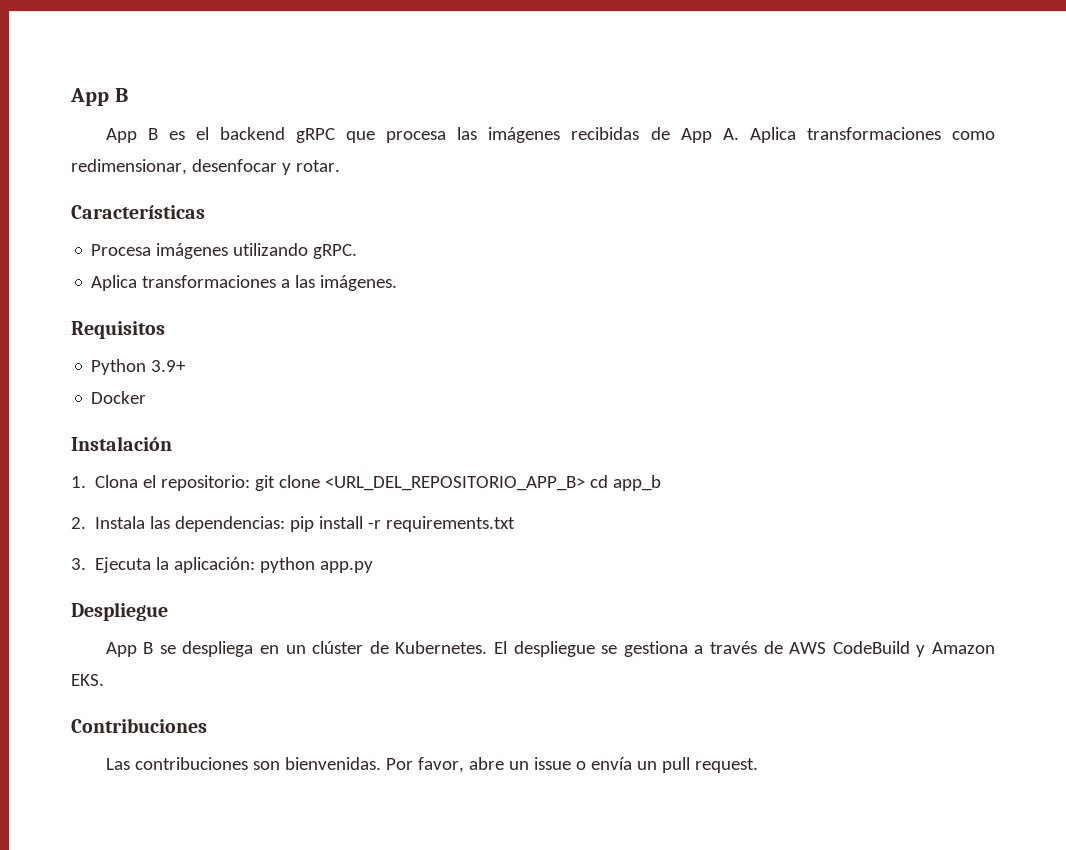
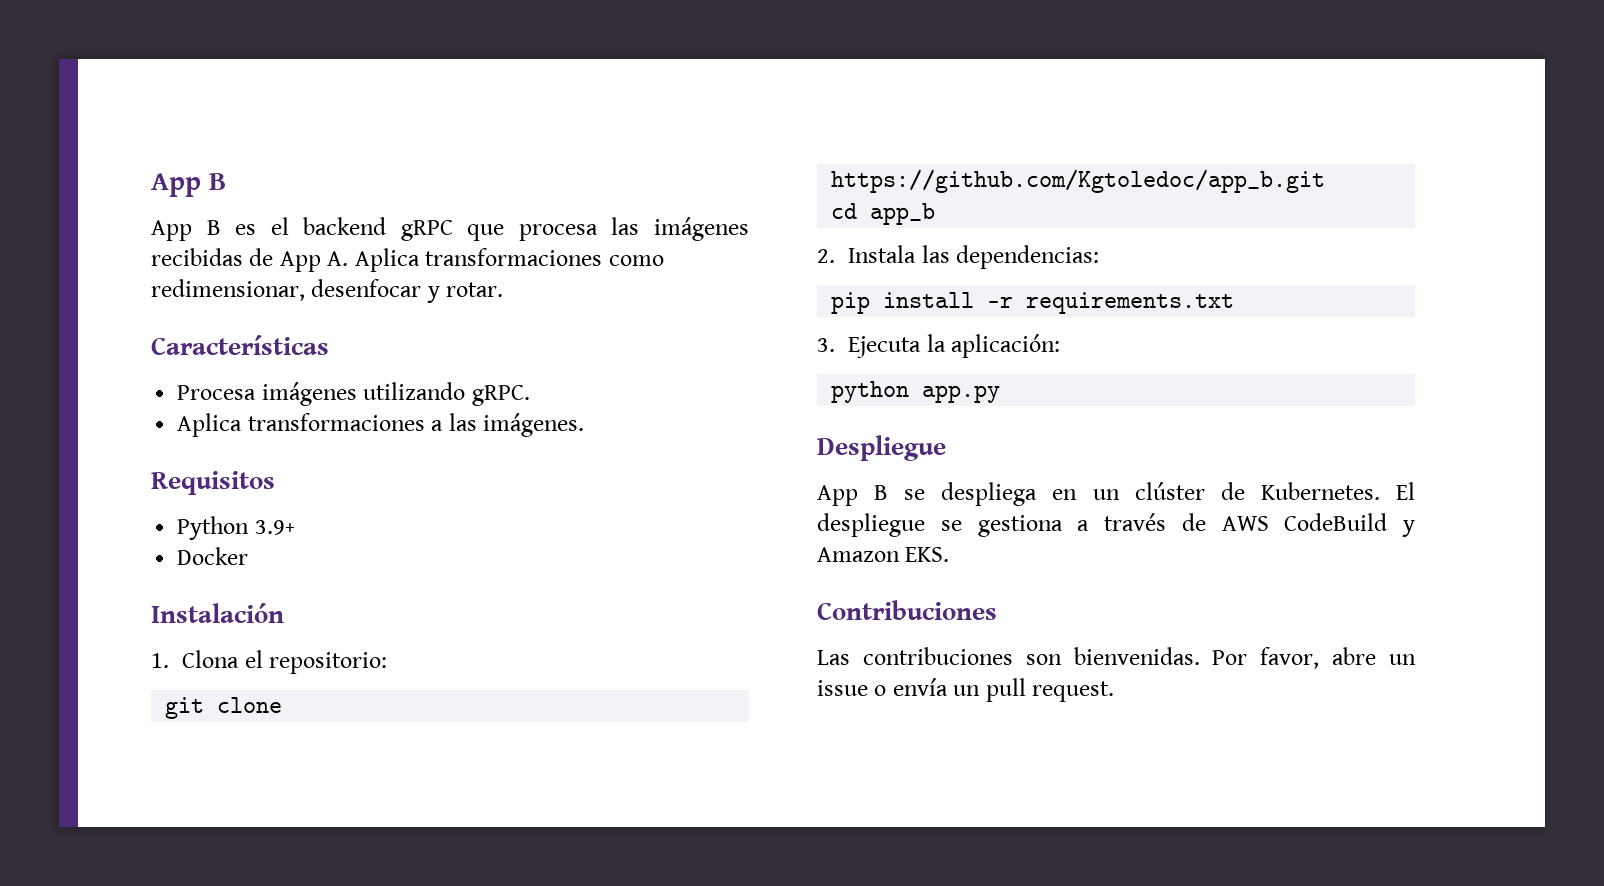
(251, 483) none -> (388, 663) //
[325,476,586,491] <URL_DEL_REPOSITORIO_APP_B> -> [831,169,1326,193] https://github.com/Kgtoledoc/app_b.git //
(286, 524) none -> (1100, 257) //
(256, 565) none -> (1061, 346) //

